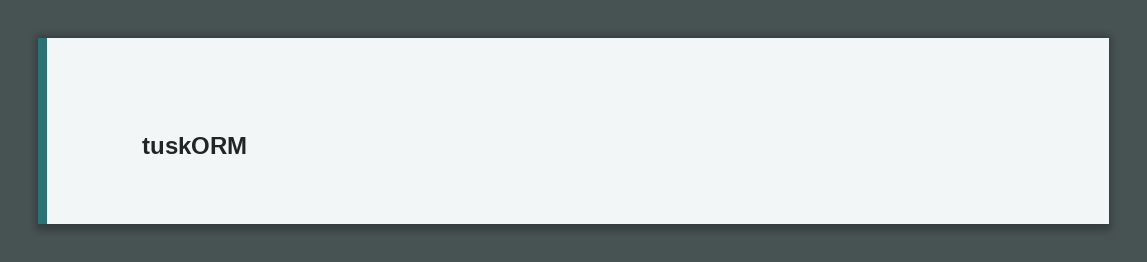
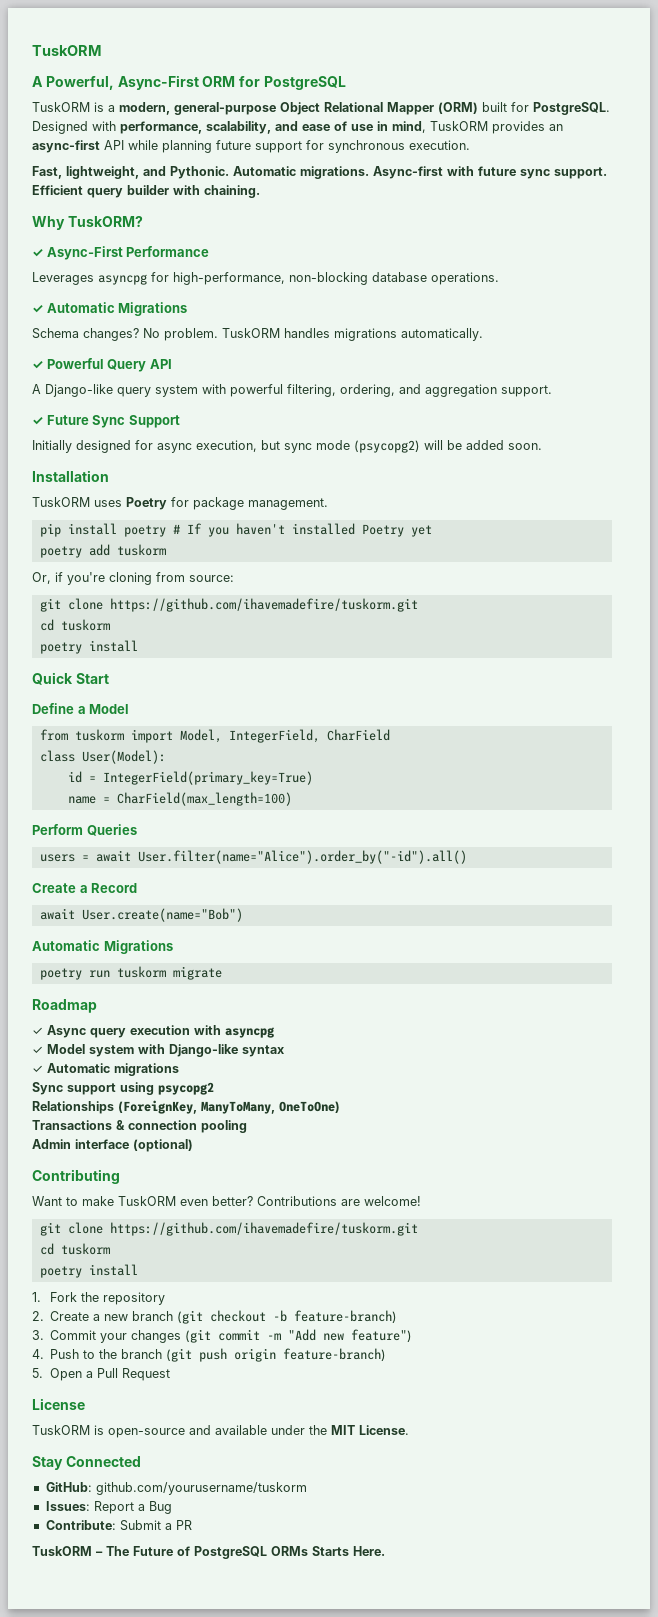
[142,137,247,154] tuskORM -> [32,45,102,56] [32,75,346,90] [32,102,610,115] [32,121,563,134] [32,140,470,153] [32,166,607,179] [32,185,260,198] [32,216,143,230] [32,246,210,260] [32,272,499,285] [32,302,188,316] [32,328,483,341] [32,358,172,372] [32,384,552,397] [32,415,180,428] [32,440,542,453] [32,470,109,482] [32,497,328,510] [39,523,432,537] [39,544,166,558] [32,572,234,585] [39,598,418,612] [39,619,110,631] [39,640,138,654] [32,672,109,685] [32,703,130,714] [39,729,390,743] [39,750,166,764] [67,771,313,785] [67,792,292,806] [32,824,137,836] [39,850,467,864] [32,883,138,893] [39,908,243,922] [32,940,173,954] [39,966,222,980] [32,999,97,1013] [32,1025,275,1038] [32,1044,284,1057] [32,1063,179,1076] [32,1082,214,1095] [32,1100,340,1114] [32,1120,247,1133] [32,1139,193,1152] [32,1169,120,1184] [32,1196,421,1206] [39,1222,418,1236] [39,1243,110,1255] [39,1264,138,1278] [32,1292,166,1305] [32,1310,398,1324] [32,1329,413,1343] [32,1348,387,1362] [32,1368,171,1381] [32,1398,85,1410] [32,1425,409,1438] [32,1456,141,1470] [45,1482,307,1495] [45,1501,172,1514] [45,1520,192,1531] [32,1546,385,1559] TuskORM // A Powerful, Async-First ORM for PostgreSQL // TuskORM is a modern, general-purpose Object Relational Mapper (ORM) built for PostgreSQL. Designed with performance, scalability, and ease of use in mind, TuskORM provides an async-first API while planning future support for synchronous execution. // Fast, lightweight, and Pythonic. Automatic migrations. Async-first with future sync support. Efficient query builder with chaining. // Why TuskORM? // ✓ Async-First Performance // Leverages asyncpg for high-performance, non-blocking database operations. // ✓ Automatic Migrations // Schema changes? No problem. TuskORM handles migrations automatically. // ✓ Powerful Query API // A Django-like query system with powerful filtering, ordering, and aggregation support. // ✓ Future Sync Support // Initially designed for async execution, but sync mode (psycopg2) will be added soon. // Installation // TuskORM uses Poetry for package management. // pip install poetry # If you haven't installed Poetry yet // poetry add tuskorm // Or, if you're cloning from source: // git clone https://github.com/ihavemadefire/tuskorm.git // cd tuskorm // poetry install // Quick Start // Define a Model // from tuskorm import Model, IntegerField, CharField // class User(Model): // id = IntegerField(primary_key=True) // name = CharField(max_length=100) // Perform Queries // users = await User.filter(name="Alice").order_by("-id").all() // Create a Record // await User.create(name="Bob") // Automatic Migrations // poetry run tuskorm migrate // Roadmap // ✓ Async query execution with asyncpg // ✓ Model system with Django-like syntax // ✓ Automatic migrations // Sync support using psycopg2 // Relationships (ForeignKey, ManyToMany, OneToOne) // Transactions & connection pooling // Admin interface (optional) // Contributing // Want to make TuskORM even better? Contributions are welcome! // git clone https://github.com/ihavemadefire/tuskorm.git // cd tuskorm // poetry install // 1. Fork the repository // 2. Create a new branch (git checkout -b feature-branch) // 3. Commit your changes (git commit -m "Add new feature") // 4. Push to the branch (git push origin feature-branch) // 5. Open a Pull Request // License // TuskORM is open-source and available under the MIT License. // Stay Connected // GitHub: github.com/yourusername/tuskorm // Issues: Report a Bug // Contribute: Submit a PR // TuskORM – The Future of PostgreSQL ORMs Starts Here.

